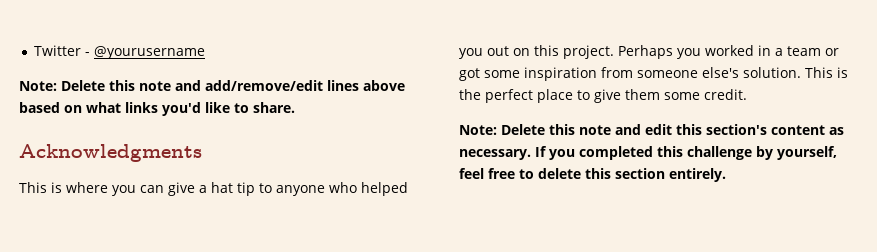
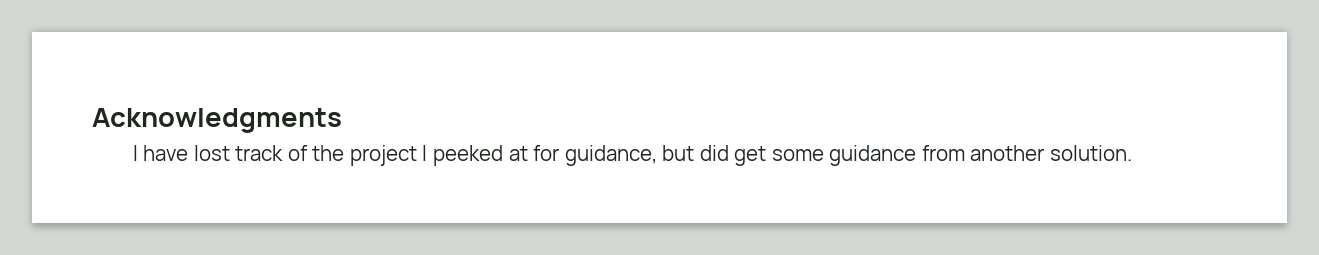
[34,45,206,59] [19,80,405,91] [19,102,295,116] [19,144,202,162] [19,182,408,196] [459,45,839,59] [459,67,848,81] [459,89,747,103] [459,124,844,135] [459,146,837,160] [459,168,726,182] Twitter - @yourusername // Note: Delete this note and add/remove/edit lines above based on what links you'd like to share. // Acknowledgments // This is where you can give a hat tip to anyone who helped you out on this project. Perhaps you worked in a team or got some inspiration from someone else's solution. This is the perfect place to give them some credit. // Note: Delete this note and edit this section's content as necessary. If you completed this challenge by yourself, feel free to delete this section entirely. -> [92,108,342,133] [132,145,1132,166] Acknowledgments // I have lost track of the project I peeked at for guidance, but did get some guidance from another solution.

